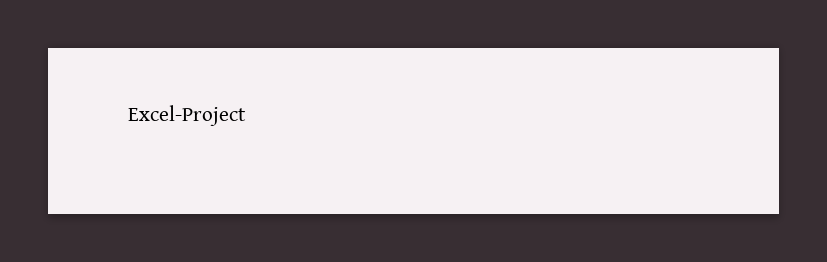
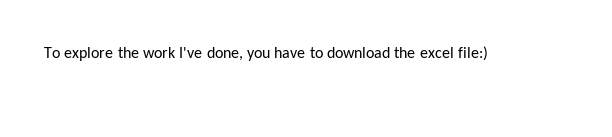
[128,105,246,126] Excel-Project -> [44,46,488,61] To explore the work I've done, you have to download the excel file:)

